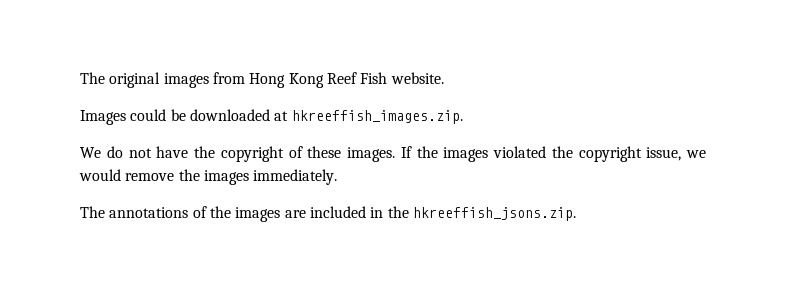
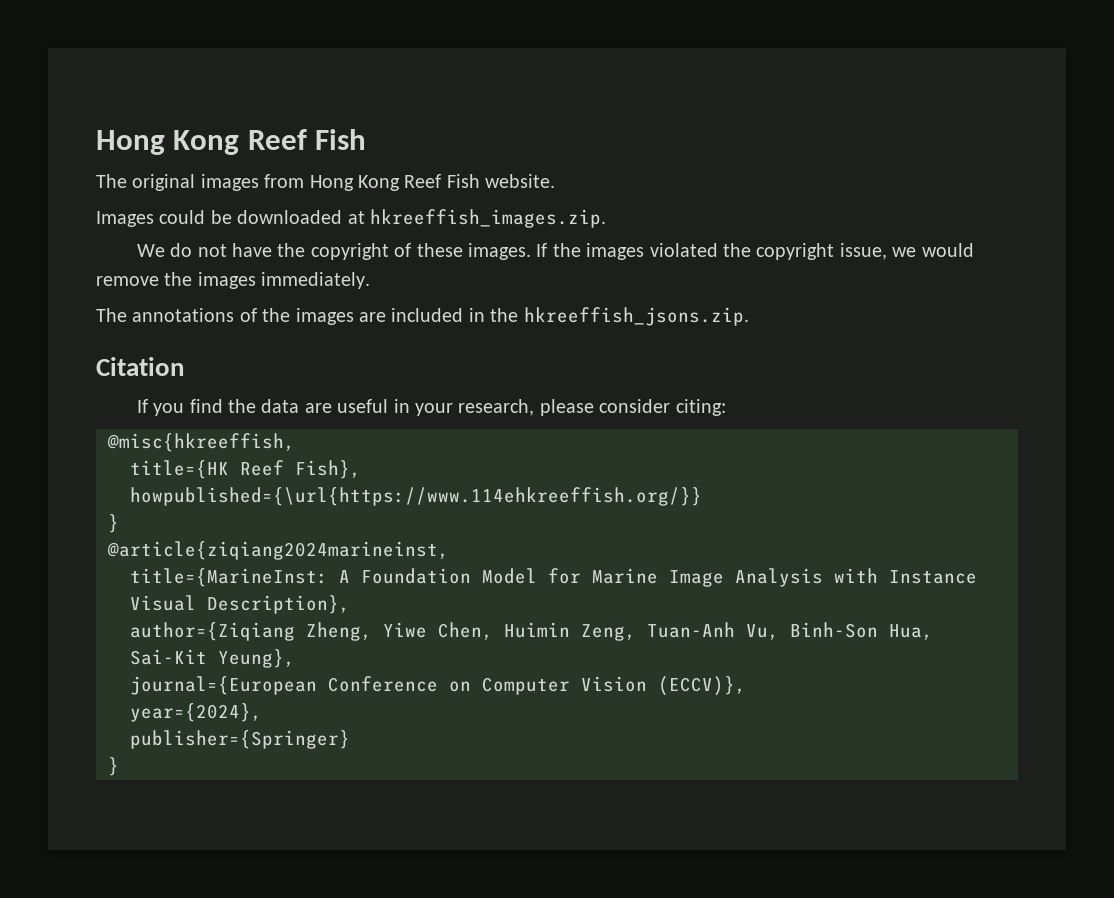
(80, 78) none -> [96,129,367,155] Hong Kong Reef Fish //
(576, 214) none -> [96,357,184,376] [136,399,726,416] [107,433,295,452] [130,460,361,479] [130,487,702,506] [108,514,119,533] [107,541,449,560] [130,568,977,587] [130,595,350,614] [130,622,933,641] [130,649,295,668] [130,676,746,696] [130,703,262,722] [130,730,350,749] [108,757,119,776] // Citation // If you find the data are useful in your research, please consider citing: // @misc{hkreeffish, // title={HK Reef Fish}, // howpublished={\url{https://www.114ehkreeffish.org/}} // } // @article{ziqiang2024marineinst, // title={MarineInst: A Foundation Model for Marine Image Analysis with Instance Visual Description}, // author={Ziqiang Zheng, Yiwe Chen, Huimin Zeng, Tuan-Anh Vu, Binh-Son Hua, Sai-Kit Yeung}, // journal={European Conference on Computer Vision (ECCV)}, // year={2024}, // publisher={Springer} // }

